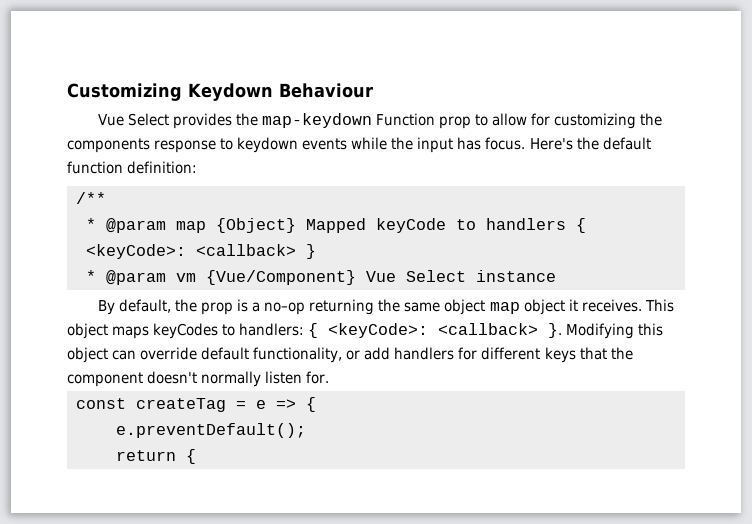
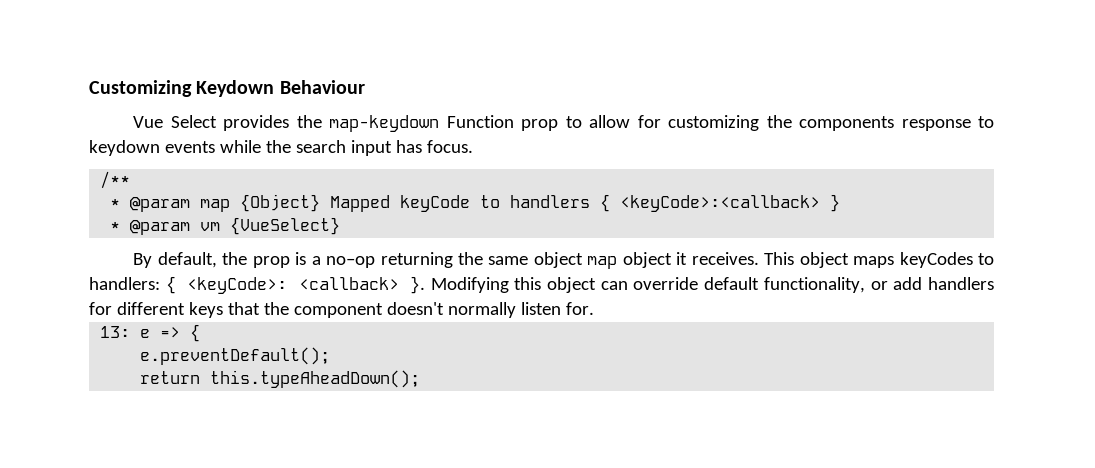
(414, 143) none -> [295,140,346,153] search
[529,137,651,150] [67,161,198,174] Here's the default function definition: -> (473, 146) none
[86,244,296,259] <keyCode>: <callback> -> [620,195,821,212] <keyCode>:<callback>
[206,270,556,285] {Vue/Component} Vue Select instance -> [230,217,341,235] {VueSelect}
[76,398,246,412] const createTag = -> [100,326,131,338] 13:
[186,449,196,464] { -> [210,370,421,388] this.typeAheadDown();

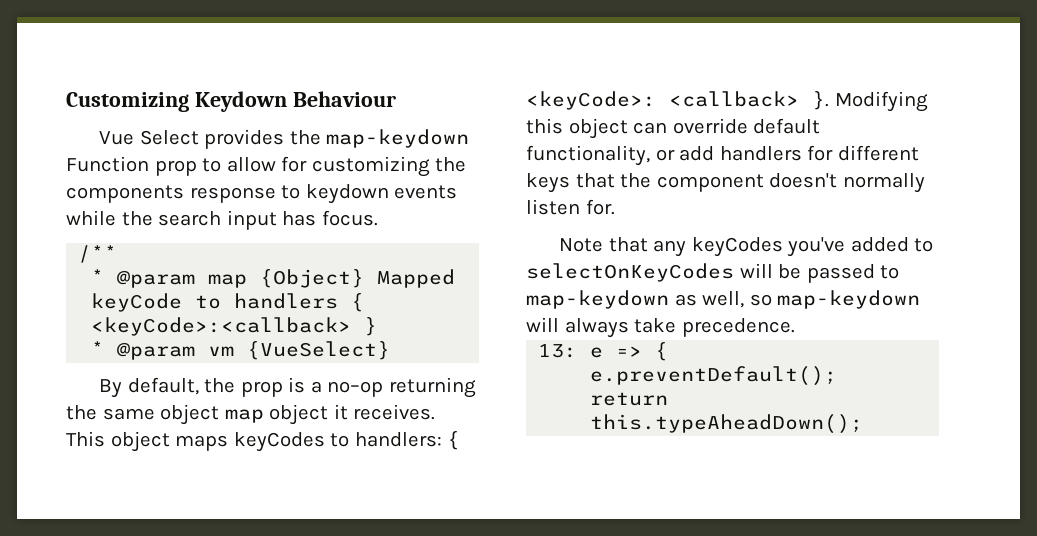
(594, 308) none -> [559,237,934,257] [526,263,900,283] [526,290,921,309] [526,317,795,338] // Note that any keyCodes you've added to selectOnKeyCodes will be passed to map-keydown as well, so map-keydown will always take precedence.

